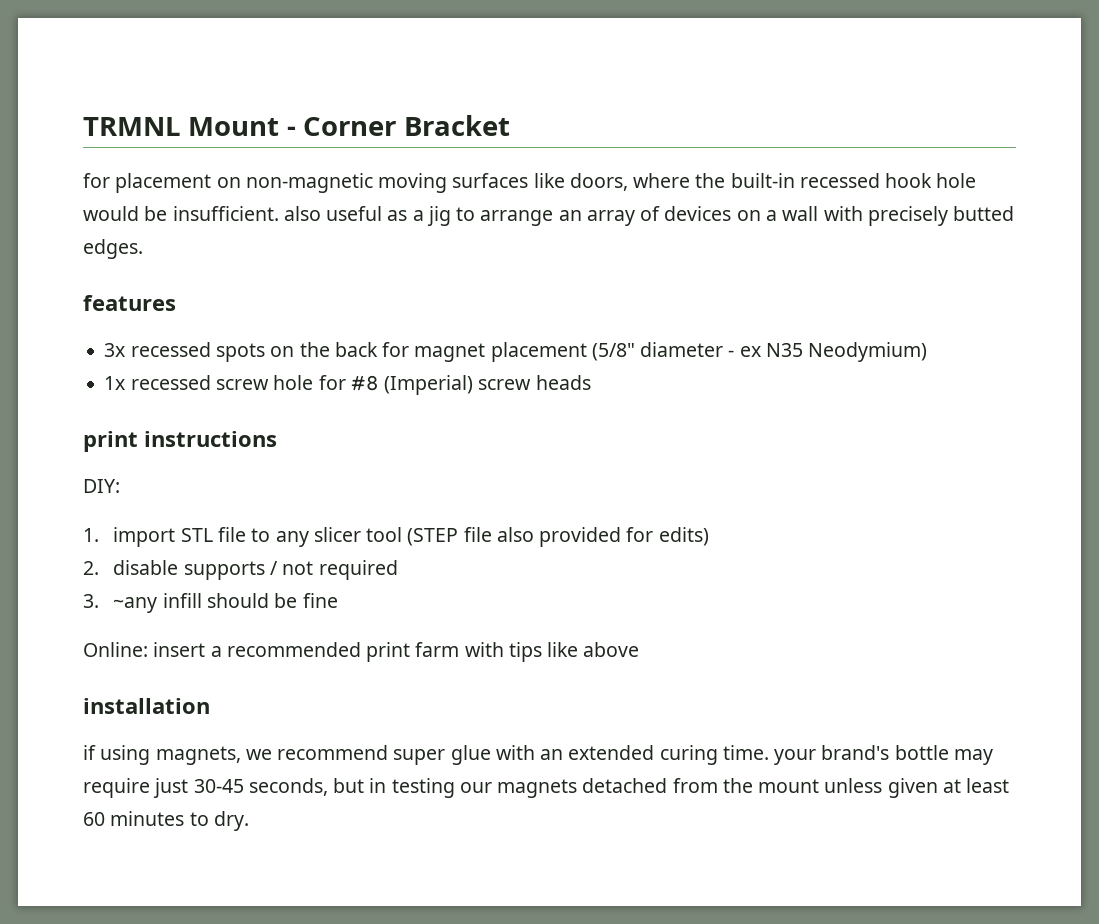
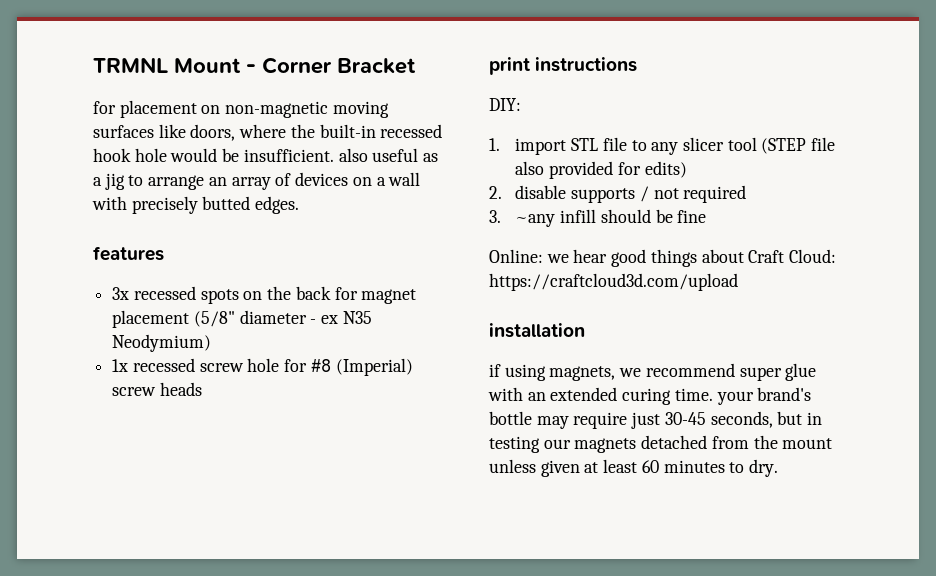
[153,642,640,662] insert a recommended print farm with tips like above -> [546,249,837,267] [489,273,738,291] we hear good things about Craft Cloud: https://craftcloud3d.com/upload

